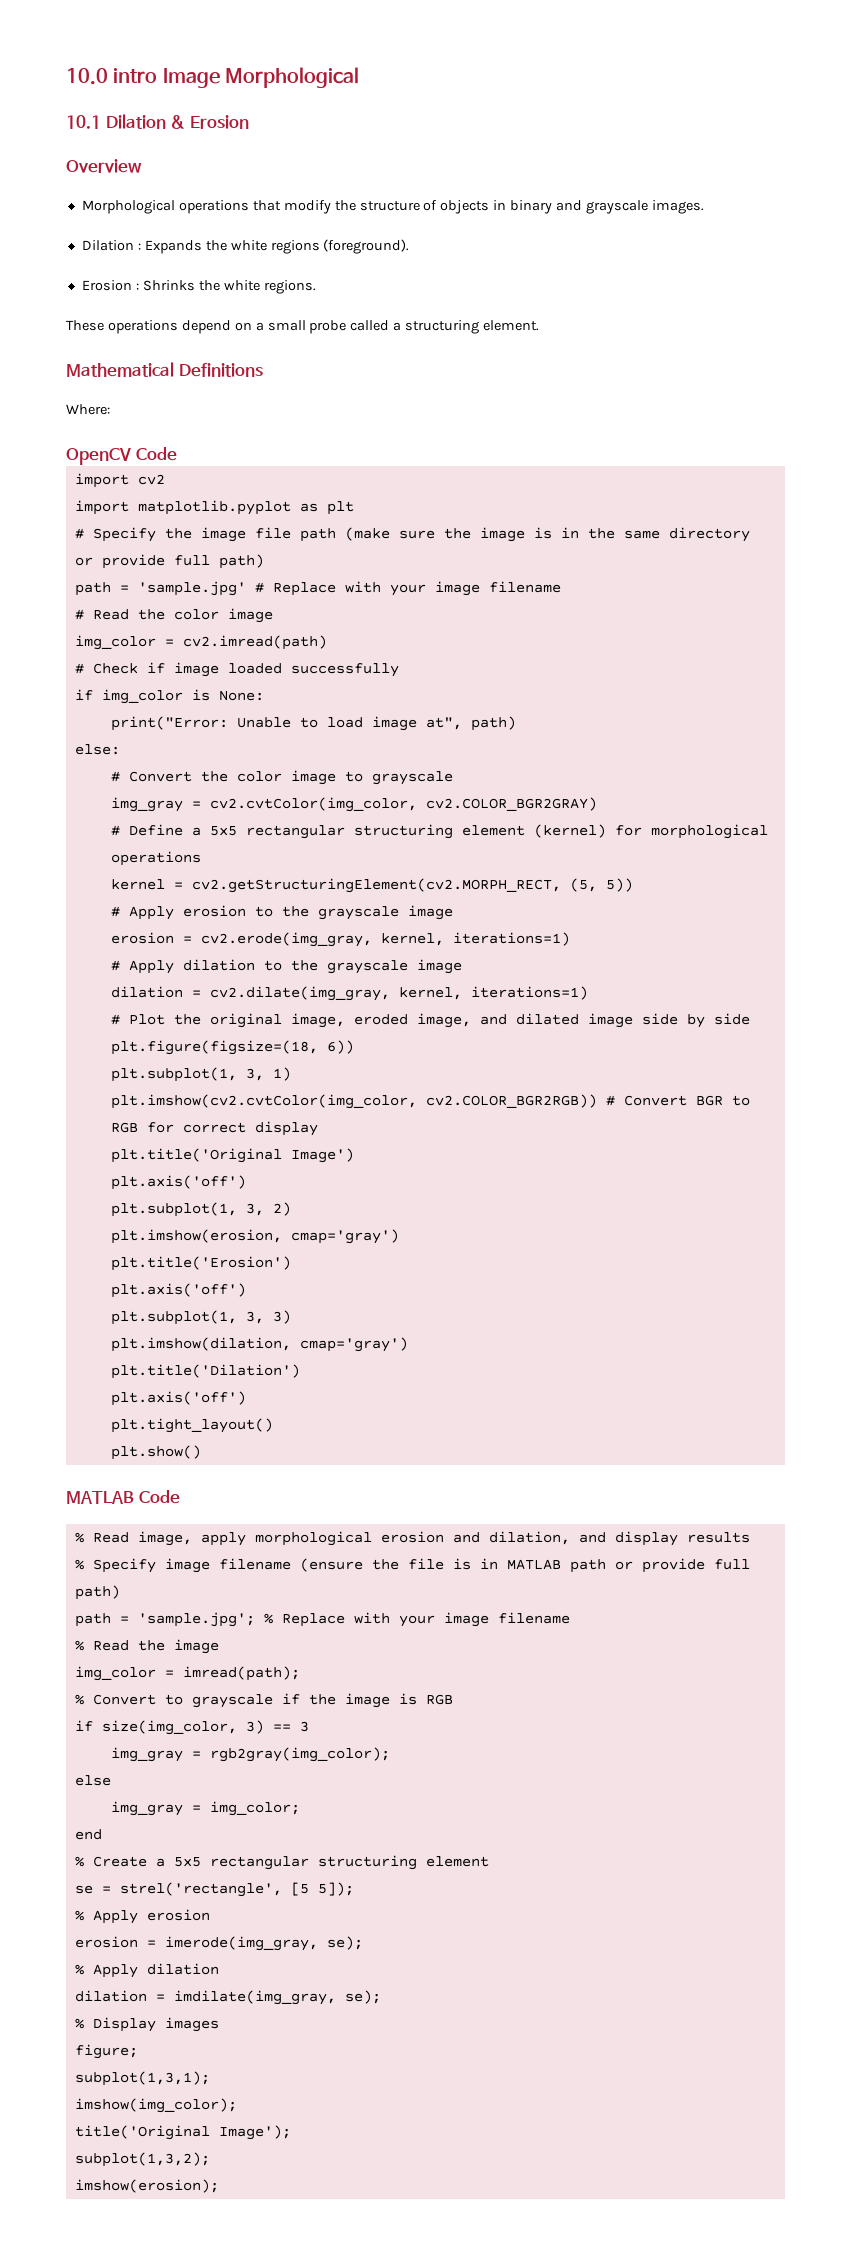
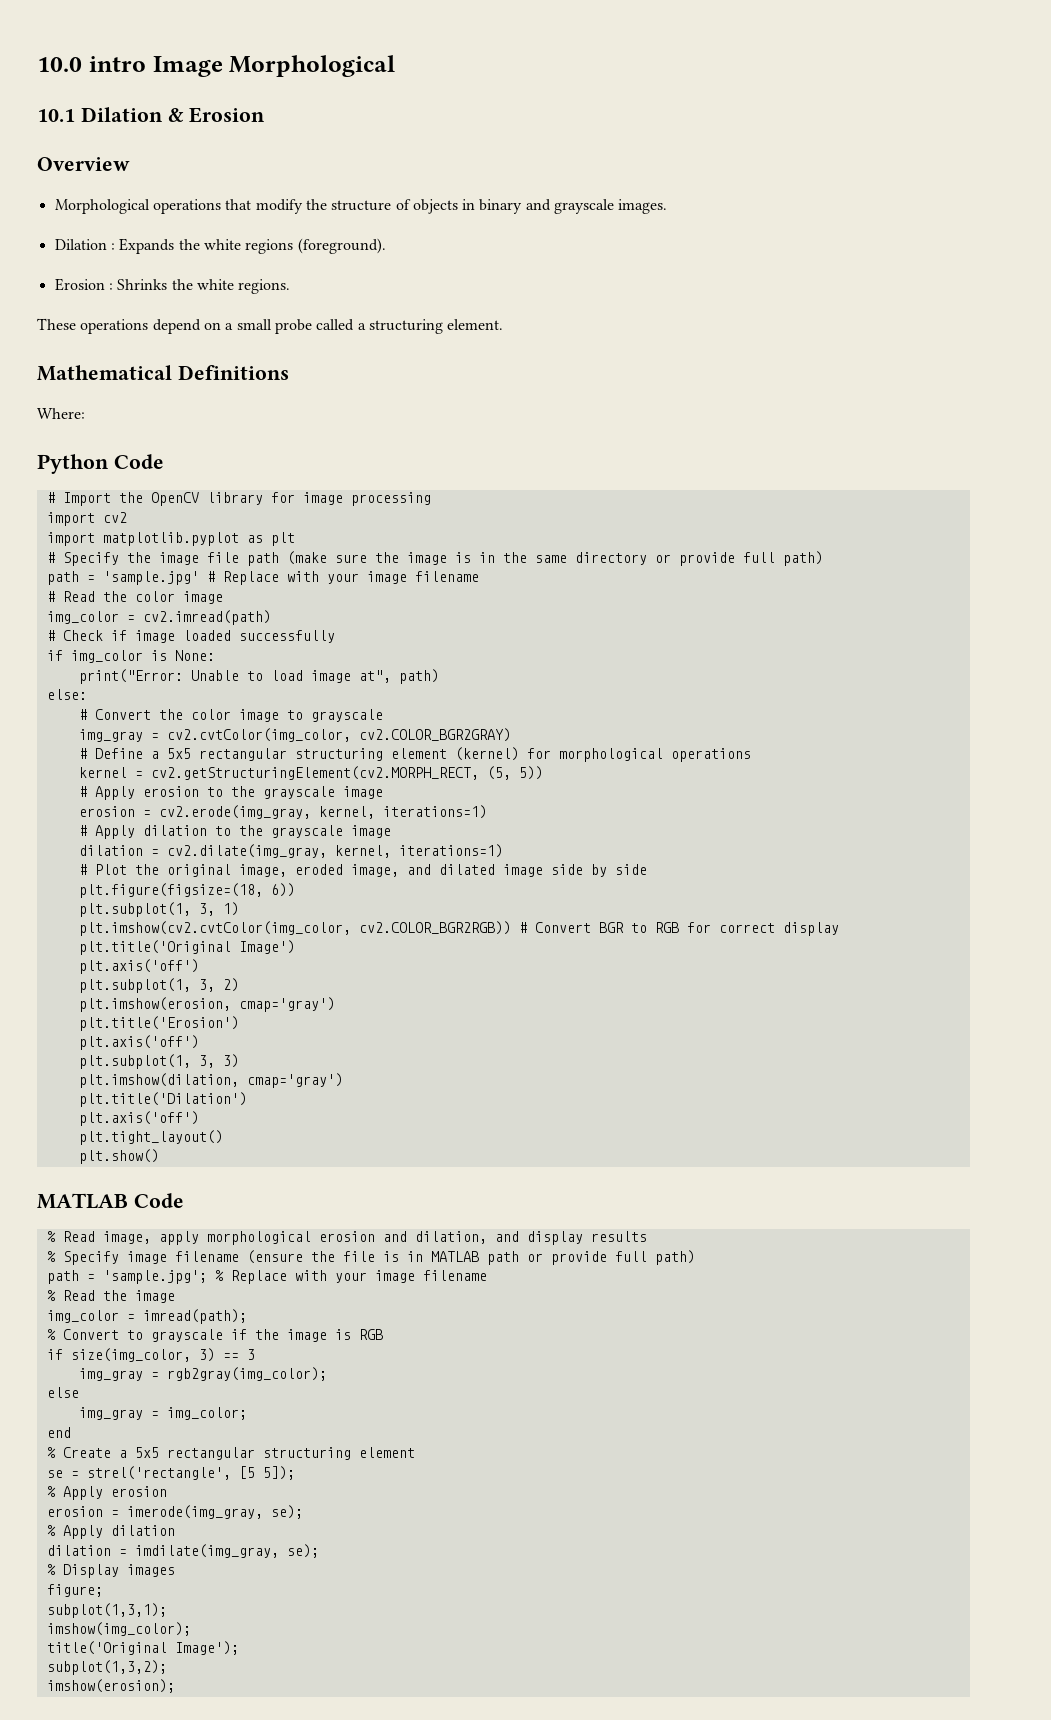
[66,447,177,465] OpenCV Code -> [37,454,164,474] [46,492,431,506] Python Code // # Import the OpenCV library for image processing

